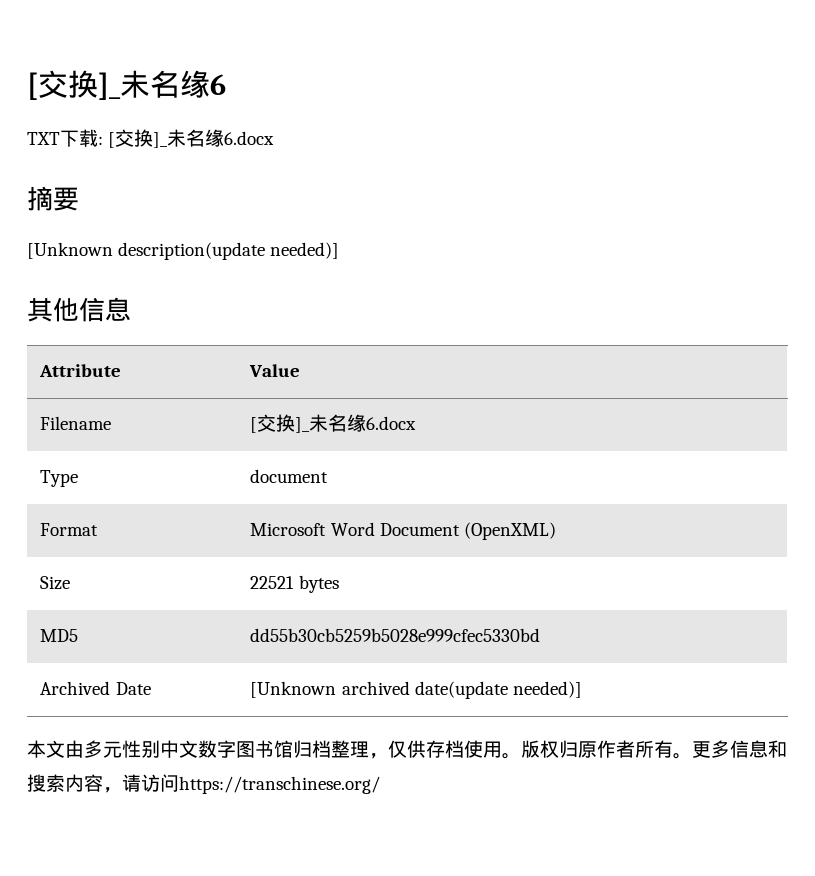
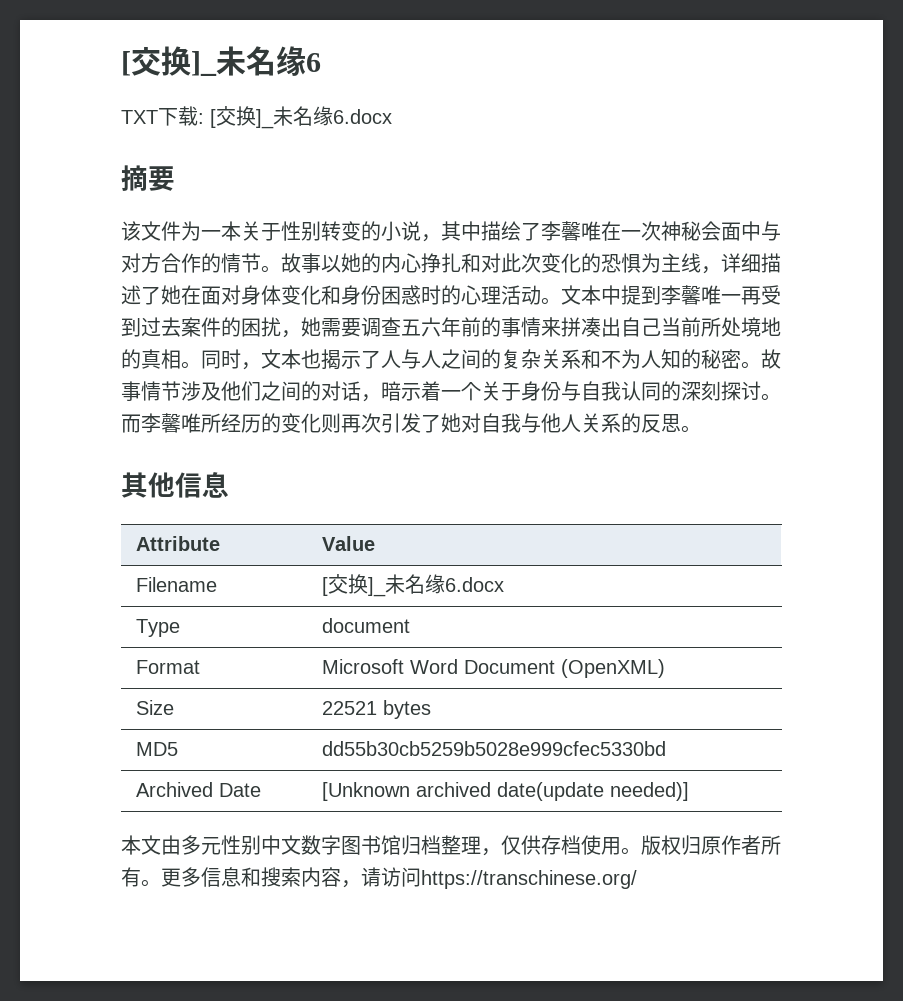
[27,242,340,260] [Unknown description(update needed)] -> [121,221,781,242] [121,253,781,274] [121,285,781,305] [121,317,781,338] [121,349,781,370] [121,381,781,402] [121,413,701,433] 该文件为一本关于性别转变的小说，其中描绘了李馨唯在一次神秘会面中与对方合作的情节。故事以她的内心挣扎和对此次变化的恐惧为主线，详细描述了她在面对身体变化和身份困惑时的心理活动。文本中提到李馨唯一再受到过去案件的困扰，她需要调查五六年前的事情来拼凑出自己当前所处境地的真相。同时，文本也揭示了人与人之间的复杂关系和不为人知的秘密。故事情节涉及他们之间的对话，暗示着一个关于身份与自我认同的深刻探讨。而李馨唯所经历的变化则再次引发了她对自我与他人关系的反思。

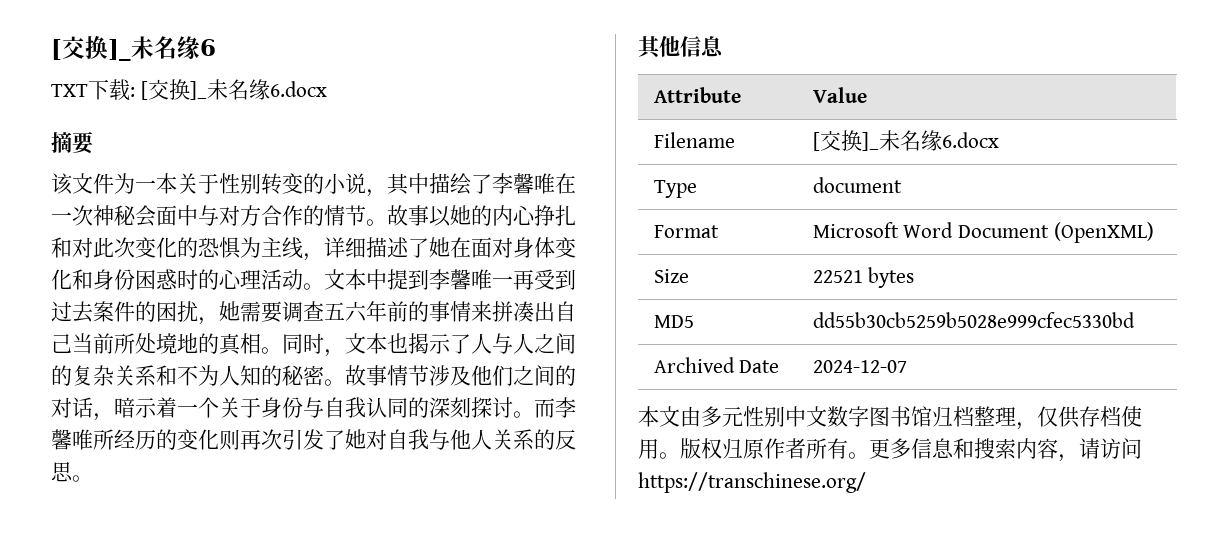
[322,782,690,801] [Unknown archived date(update needed)] -> [812,360,907,373] 2024-12-07

